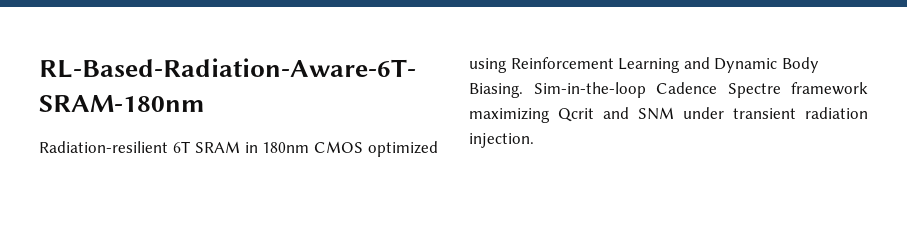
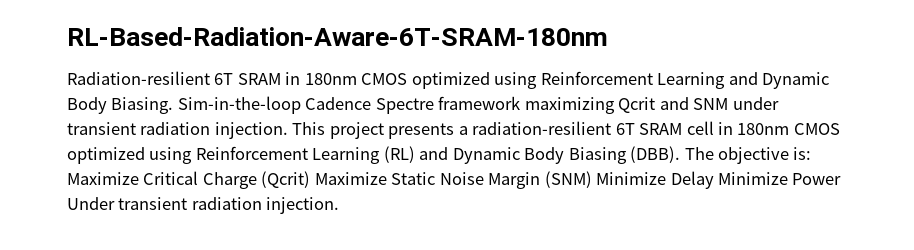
(534, 140) none -> [292,121,840,139] [67,146,812,164] [67,171,842,189] [67,197,340,214] This project presents a radiation-resilient 6T SRAM cell in 180nm CMOS optimized using Reinforcement Learning (RL) and Dynamic Body Biasing (DBB). The objective is: Maximize Critical Charge (Qcrit) Maximize Static Noise Margin (SNM) Minimize Delay Minimize Power Under transient radiation injection.

